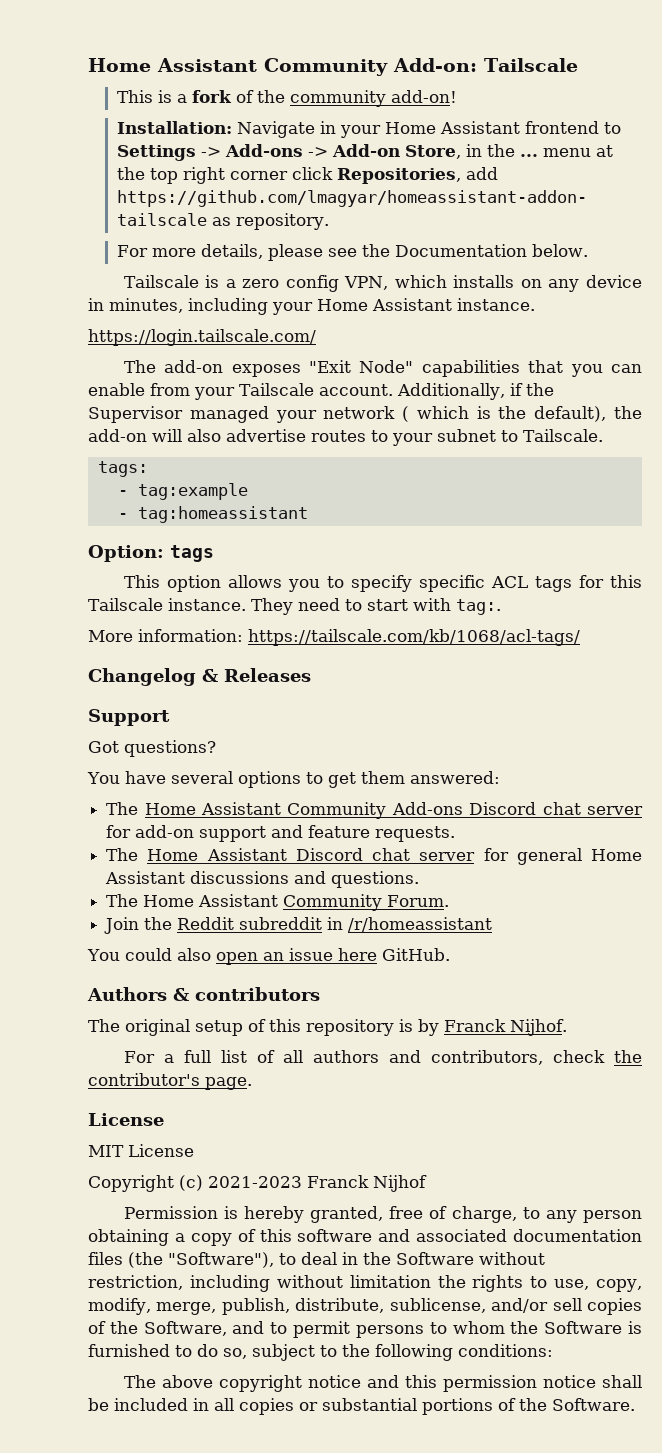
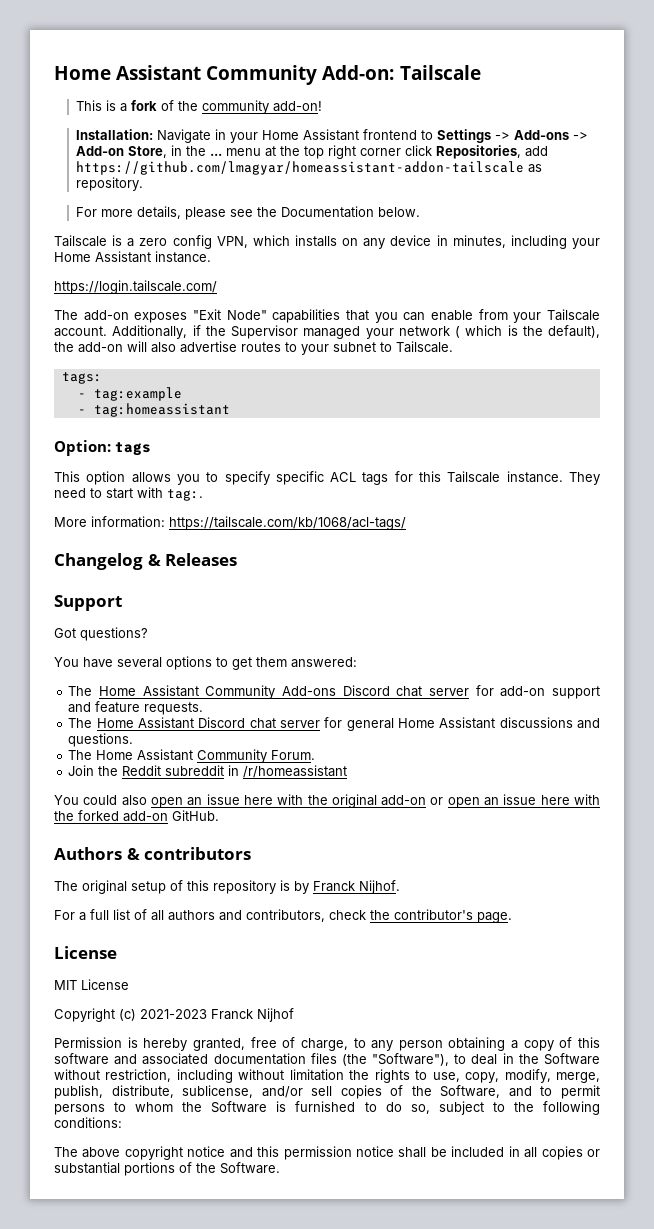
(377, 954) none -> [277,794,600,808] [54,810,168,822] with the original add-on or open an issue here with the forked add-on

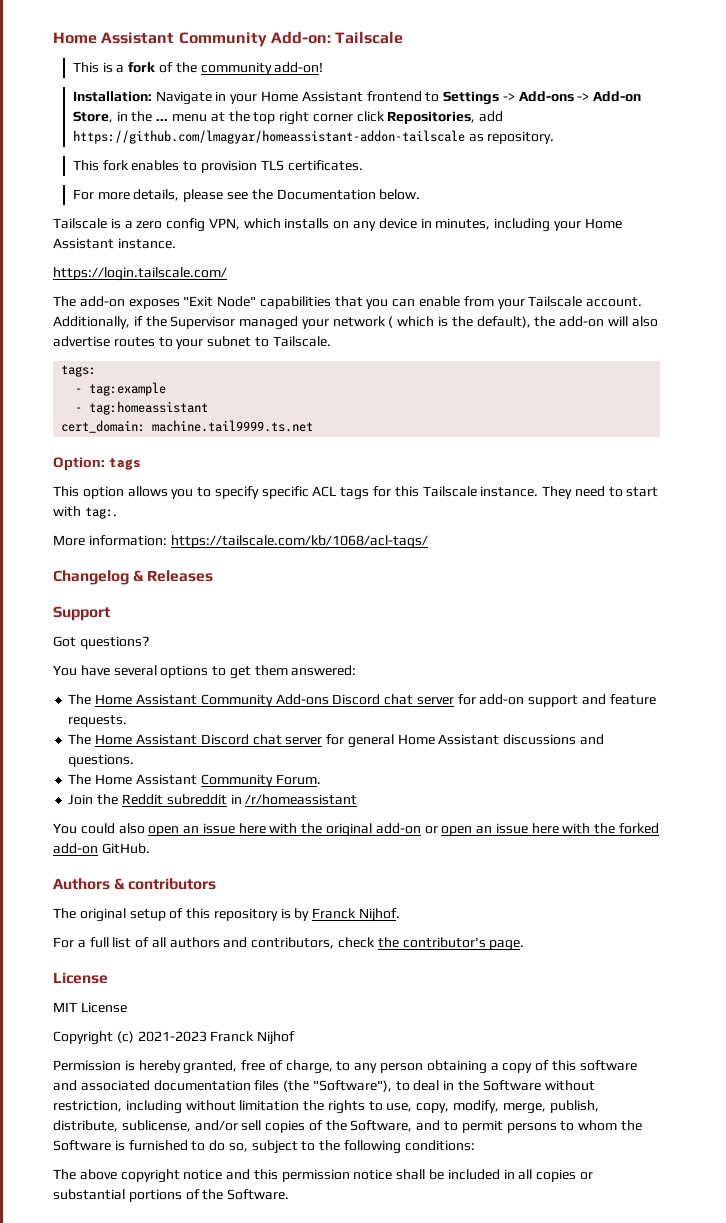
(143, 184) none -> [72,160,363,173] // This fork enables to provision TLS certificates.
(230, 410) none -> [61,420,314,433] // cert_domain: machine.tail9999.ts.net

